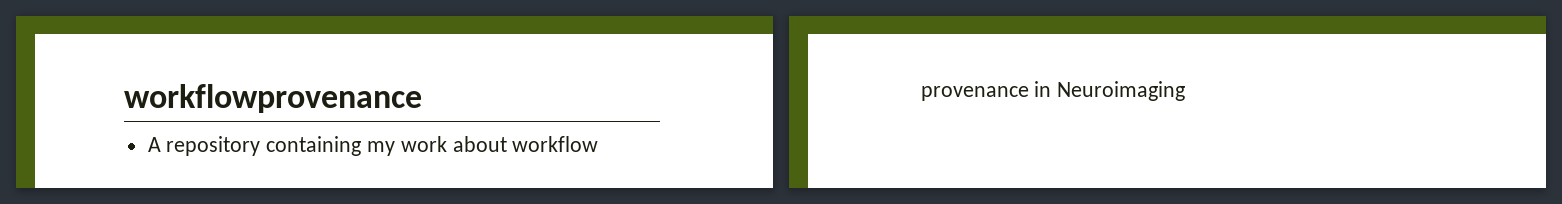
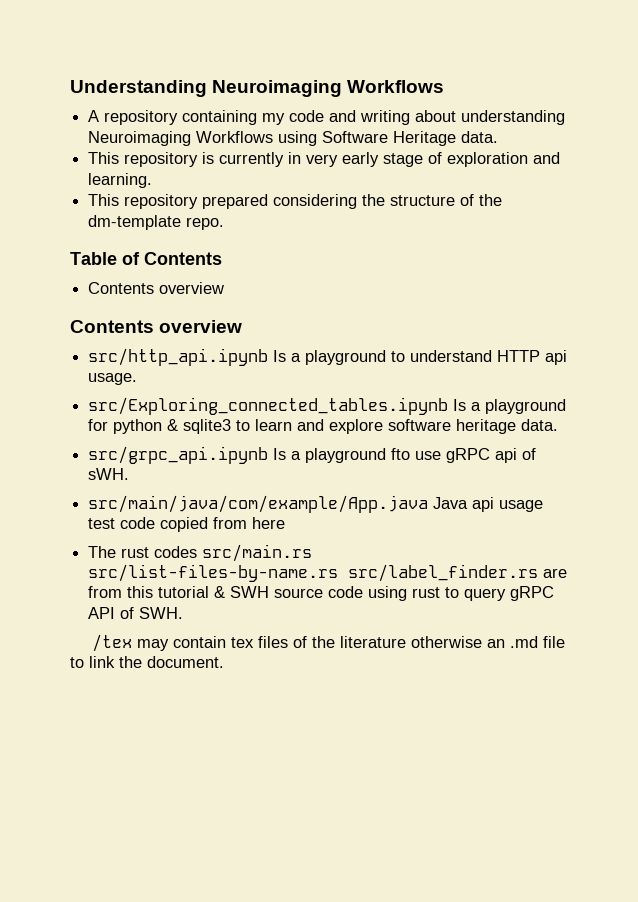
[124,84,422,113] workflowprovenance -> [70,80,445,97] Understanding Neuroimaging Workflows
[400,136,599,152] [920,81,1186,101] work about workflow provenance in Neuroimaging -> [289,110,566,125] [88,131,499,146] [88,152,561,167] [88,173,153,188] [88,194,503,209] [88,215,225,230] [70,252,222,265] [88,282,225,294] [70,320,243,333] [88,348,568,366] [88,373,138,385] [88,397,567,415] [88,419,559,434] [88,446,537,464] [88,468,130,480] [88,495,544,513] [88,517,286,532] [88,544,313,562] [88,564,568,582] [88,586,555,601] [88,607,184,619] [91,634,565,652] [70,656,224,668] code and writing about understanding Neuroimaging Workflows using Software Heritage data. // This repository is currently in very early stage of exploration and learning. // This repository prepared considering the structure of the dm-template repo. // Table of Contents // Contents overview // Contents overview // src/http_api.ipynb Is a playground to understand HTTP api usage. // src/Exploring_connected_tables.ipynb Is a playground for python & sqlite3 to learn and explore software heritage data. // src/grpc_api.ipynb Is a playground fto use gRPC api of sWH. // src/main/java/com/example/App.java Java api usage test code copied from here // The rust codes src/main.rs src/list-files-by-name.rs src/label_finder.rs are from this tutorial & SWH source code using rust to query gRPC API of SWH. // /tex may contain tex files of the literature otherwise an .md file to link the document.

